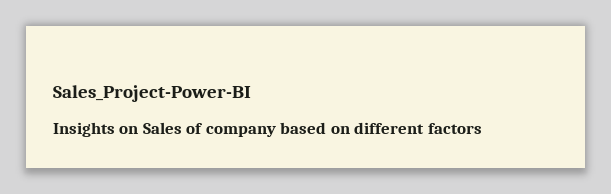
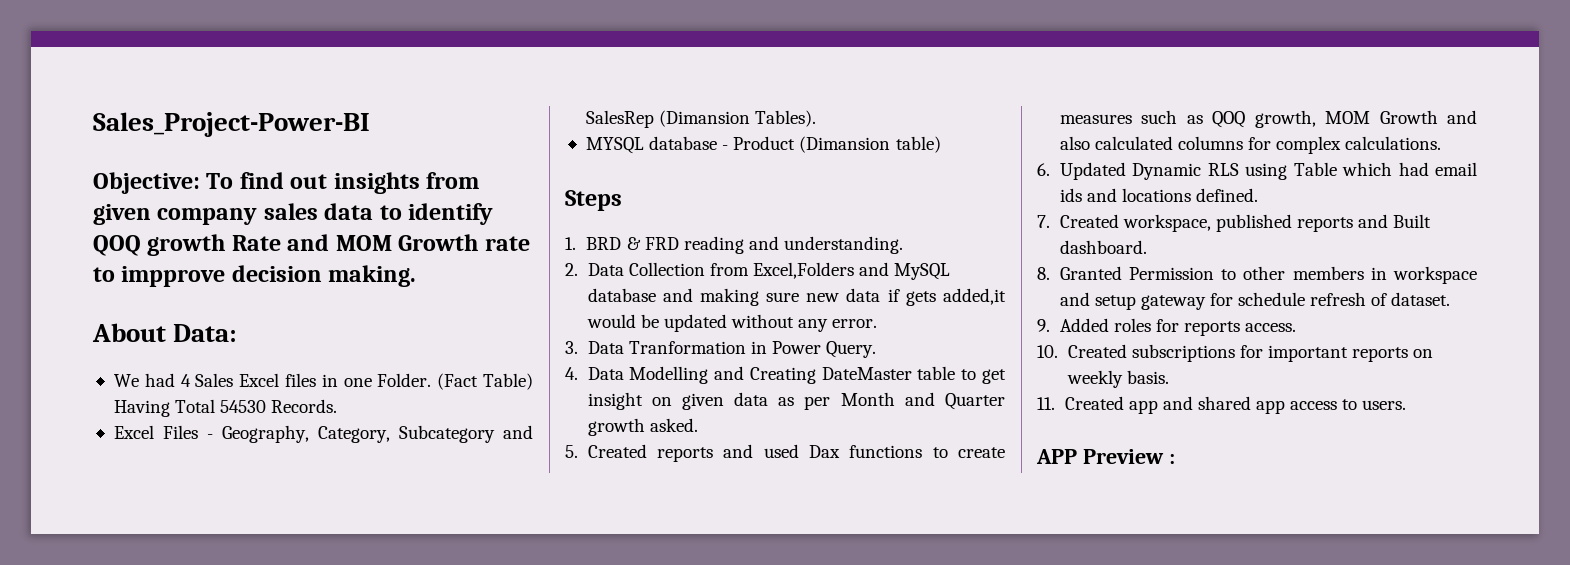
[53,122,482,137] Insights on Sales of company based on different factors -> [93,172,480,194] [93,203,494,225] [93,234,530,256] [93,265,417,287] [92,323,238,342] [113,373,533,390] [113,399,338,417] [113,425,533,443] [585,110,817,128] [585,136,941,154] [565,190,622,211] [565,236,904,254] [565,262,951,280] [587,288,1006,306] [586,314,878,332] [565,341,877,358] [565,366,1006,384] [587,392,1005,410] [587,418,698,436] [565,444,1005,462] [1059,110,1477,128] [1059,136,1442,154] [1037,162,1477,180] [1059,188,1258,202] [1037,214,1432,232] [1059,240,1147,254] [1037,266,1477,284] [1059,292,1451,310] [1037,318,1297,336] [1037,344,1434,362] [1066,370,1169,388] [1037,396,1407,414] [1036,449,1175,464] Objective: To find out insights from given company sales data to identify QOQ growth Rate and MOM Growth rate to impprove decision making. // About Data: // We had 4 Sales Excel files in one Folder. (Fact Table) Having Total 54530 Records. // Excel Files - Geography, Category, Subcategory and SalesRep (Dimansion Tables). // MYSQL database - Product (Dimansion table) // Steps // 1. BRD & FRD reading and understanding. // 2. Data Collection from Excel,Folders and MySQL database and making sure new data if gets added,it would be updated without any error. // 3. Data Tranformation in Power Query. // 4. Data Modelling and Creating DateMaster table to get insight on given data as per Month and Quarter growth asked. // 5. Created reports and used Dax functions to create measures such as QOQ growth, MOM Growth and also calculated columns for complex calculations. // 6. Updated Dynamic RLS using Table which had email ids and locations defined. // 7. Created workspace, published reports and Built dashboard. // 8. Granted Permission to other members in workspace and setup gateway for schedule refresh of dataset. // 9. Added roles for reports access. // 10. Created subscriptions for important reports on weekly basis. // 11. Created app and shared app access to users. // APP Preview :

